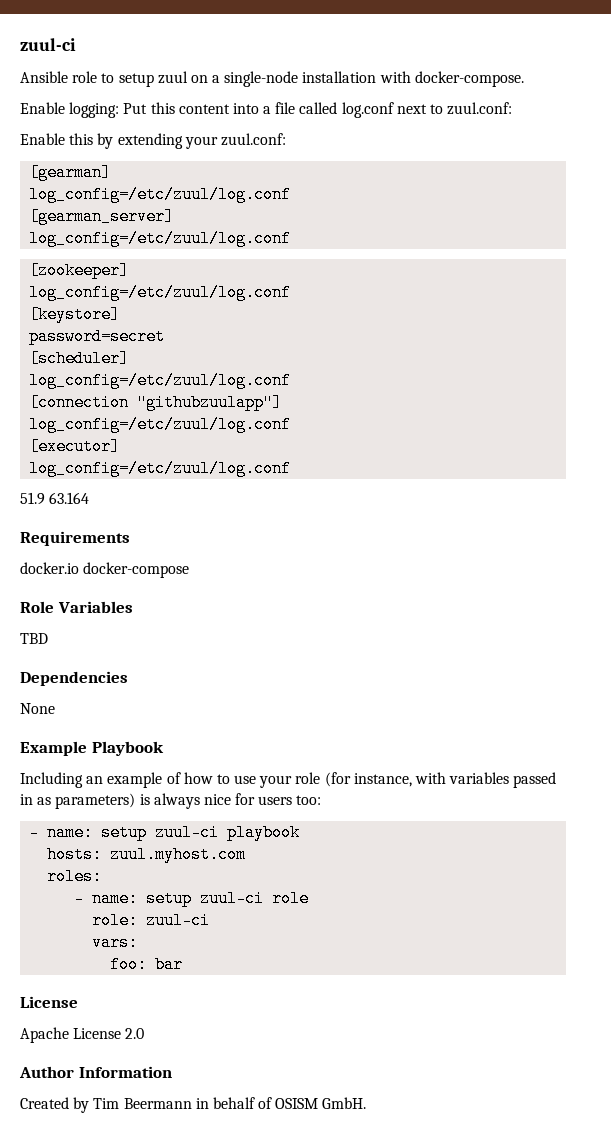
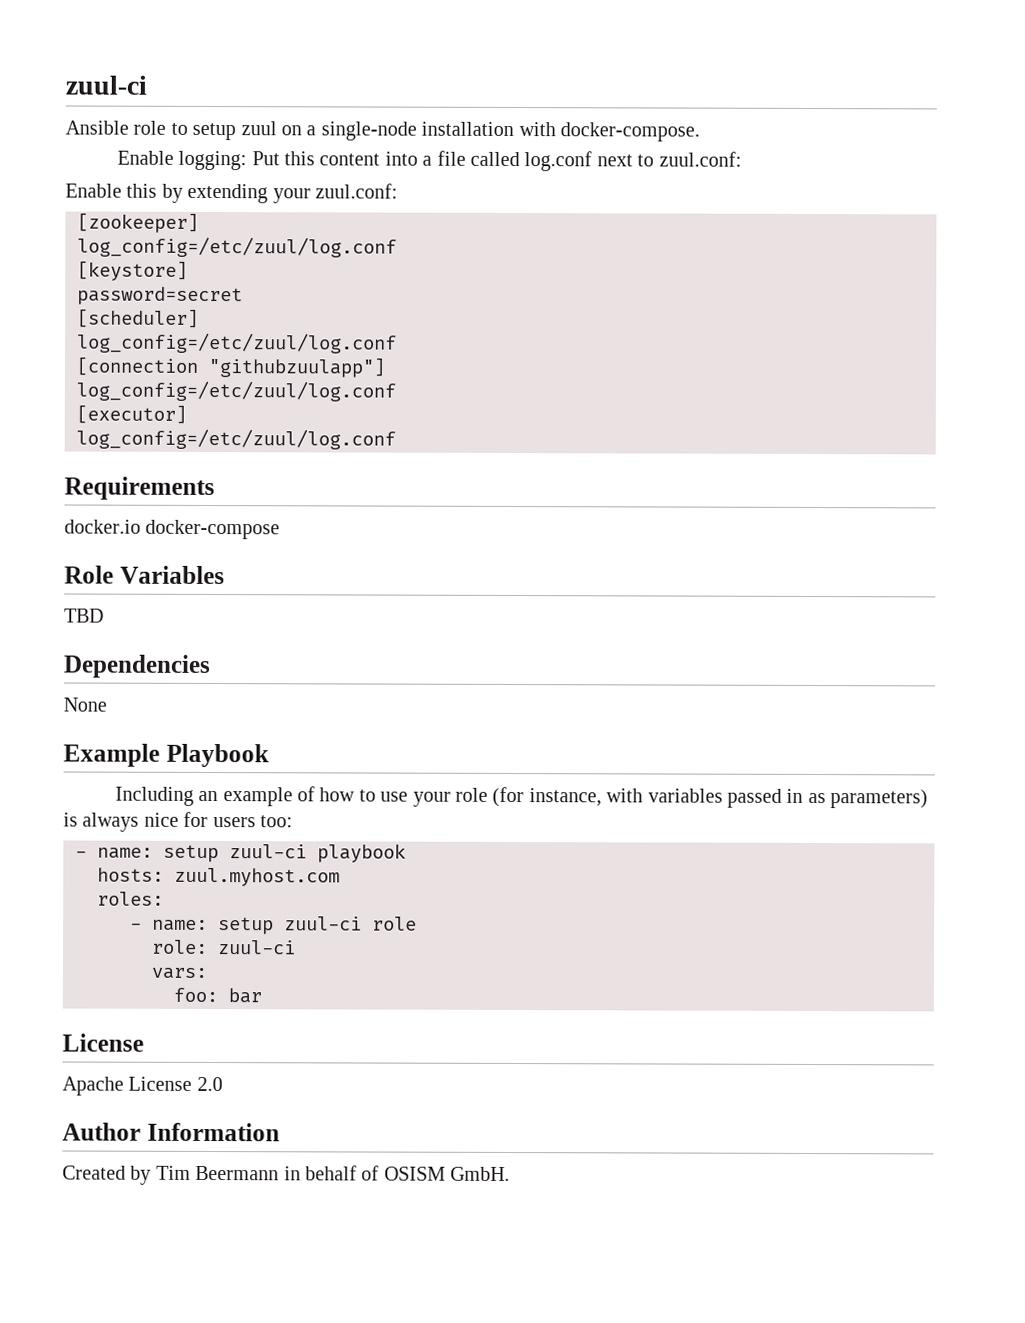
[29,164,112,181] [29,186,292,203] [29,208,175,225] [29,230,292,247] // [gearman] // log_config=/etc/zuul/log.conf // [gearman_server] // log_config=/etc/zuul/log.conf -> (398, 191) none
[20,492,90,505] // 51.9 63.164 -> (396, 439) none

